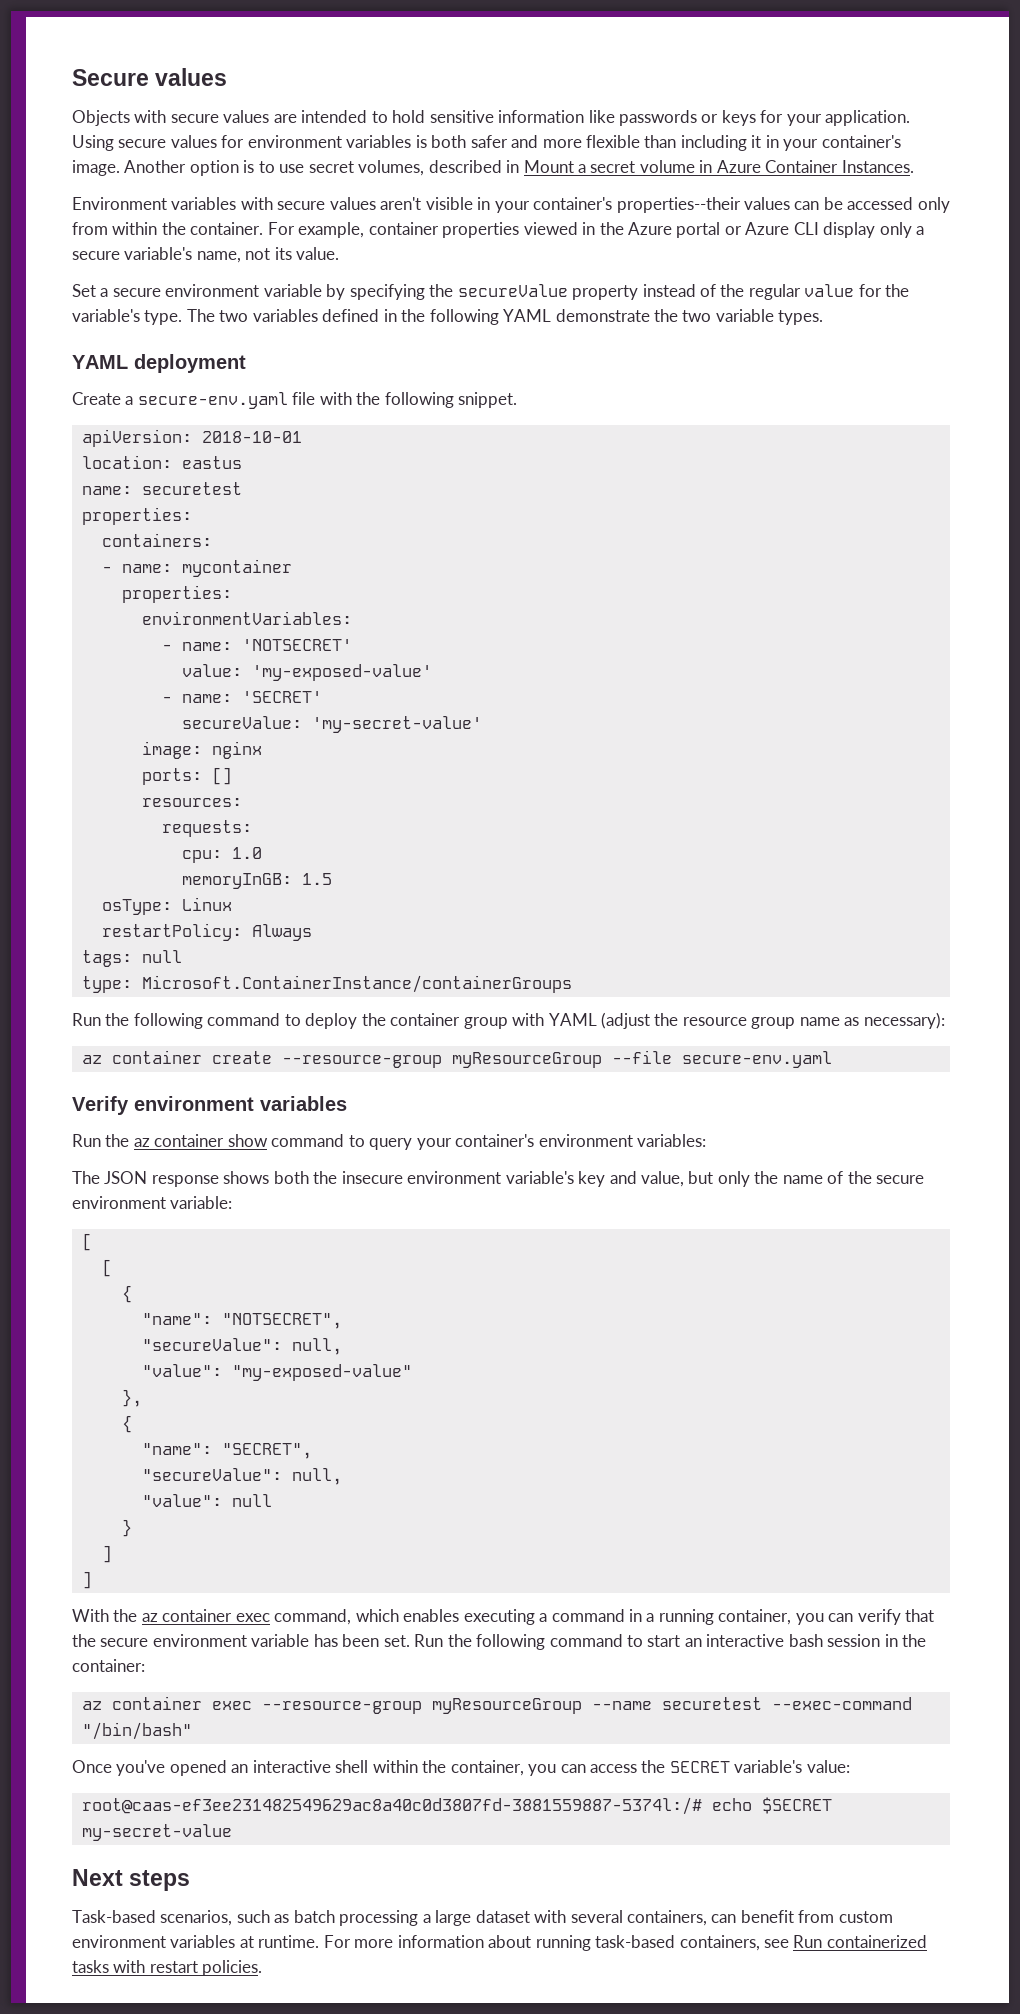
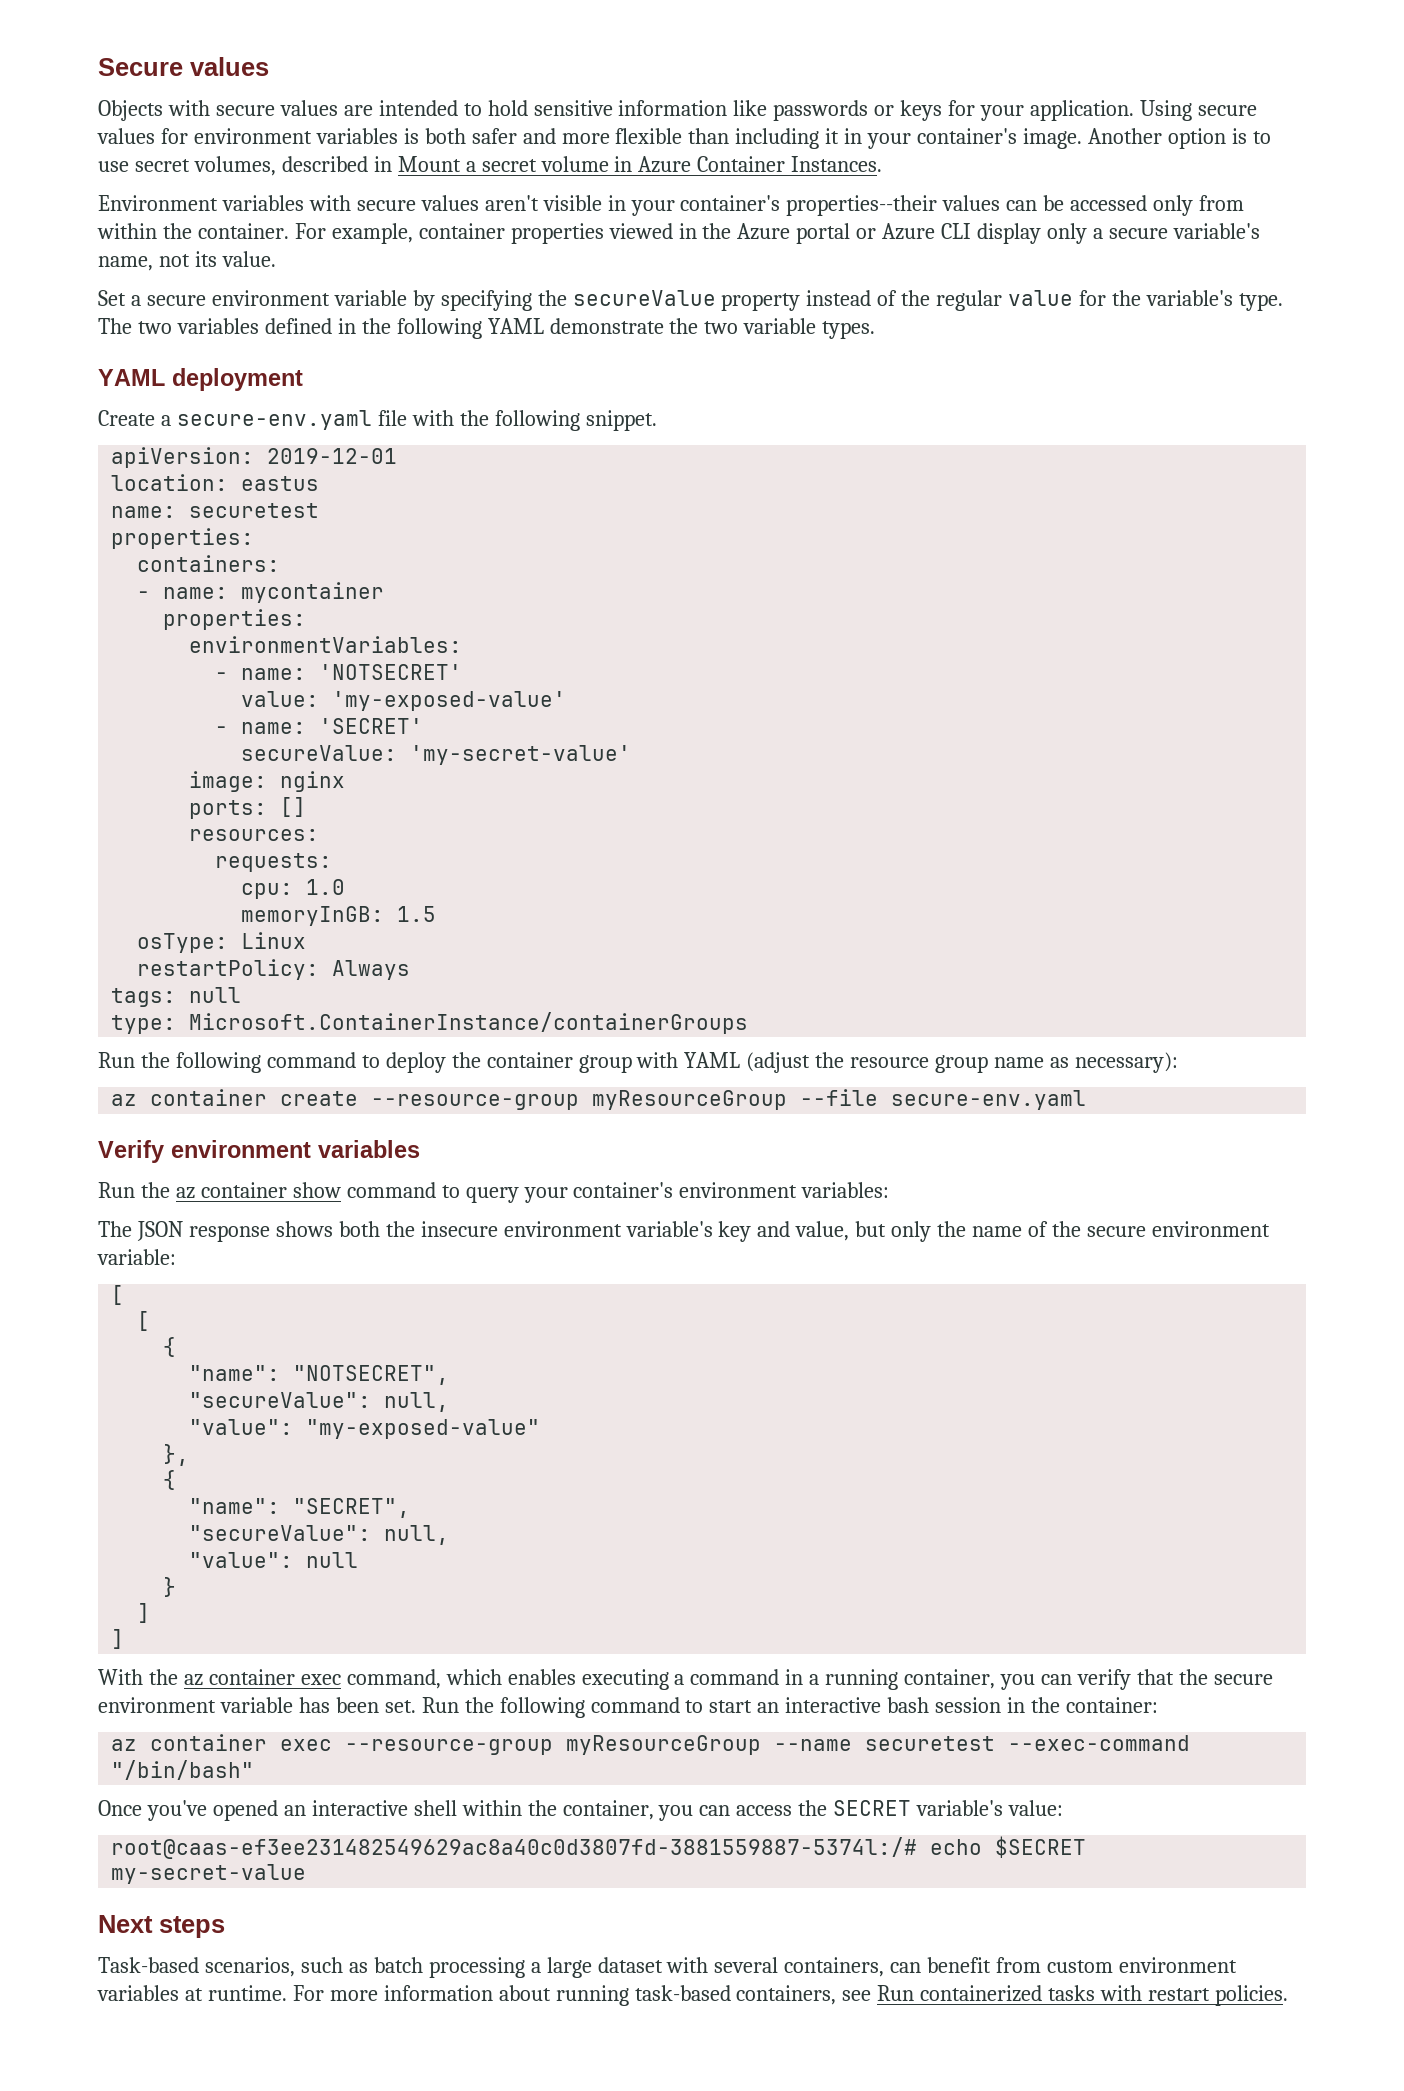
[201,431,302,443] 2018-10-01 -> [267,448,398,464] 2019-12-01

